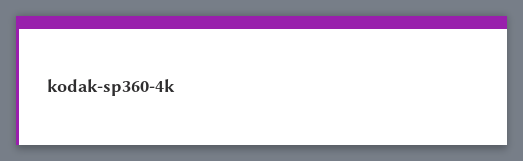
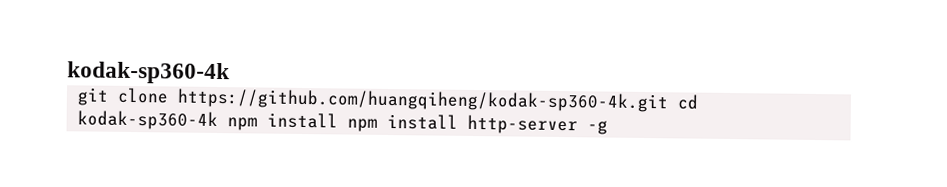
[47,79,175,96] kodak-sp360-4k -> [67,61,230,85] [76,87,699,113] [76,110,608,135] kodak-sp360-4k // git clone https://github.com/huangqiheng/kodak-sp360-4k.git cd kodak-sp360-4k npm install npm install http-server -g

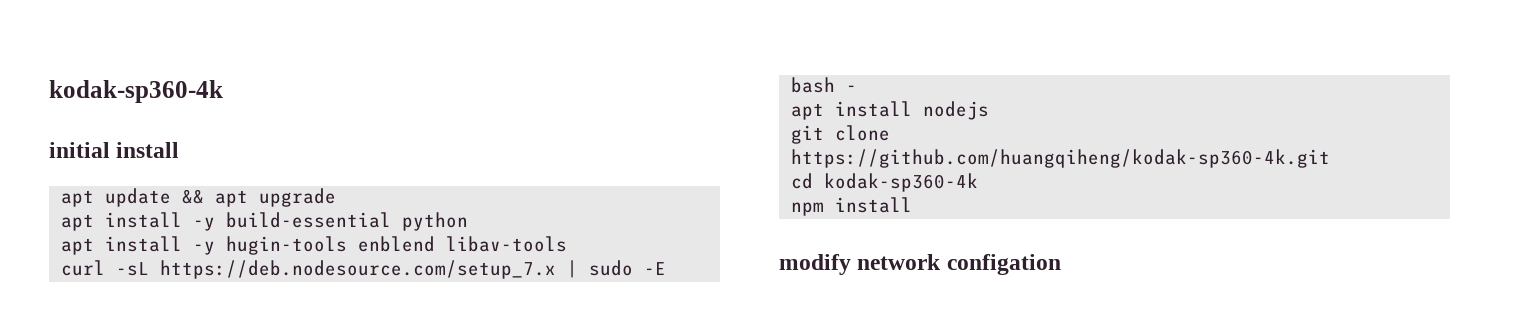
[67,61,230,85] kodak-sp360-4k -> [49,80,223,103] [49,142,180,158] [61,188,336,207] [61,212,468,231] [61,236,567,255] [61,260,666,279] [791,77,857,93] [791,101,989,120] kodak-sp360-4k // initial install // apt update && apt upgrade // apt install -y build-essential python // apt install -y hugin-tools enblend libav-tools // curl -sL https://deb.nodesource.com/setup_7.x | sudo -E bash - // apt install nodejs
(669, 100) none -> (1330, 158) //
[226,112,608,135] npm install npm install http-server -g -> [791,197,912,216] [779,254,1061,275] // npm install // modify network configation

